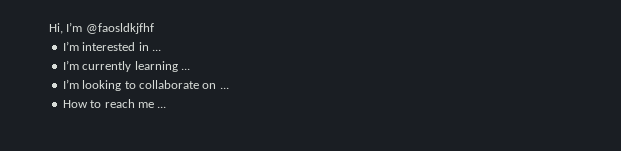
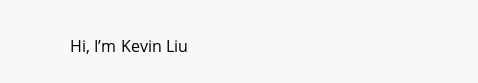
[85,23,154,34] [62,41,161,51] [62,60,190,72] [62,79,229,91] [62,99,167,108] @faosldkjfhf // I’m interested in ... // I’m currently learning ... // I’m looking to collaborate on ... // How to reach me ... -> [120,40,188,52] Kevin Liu

